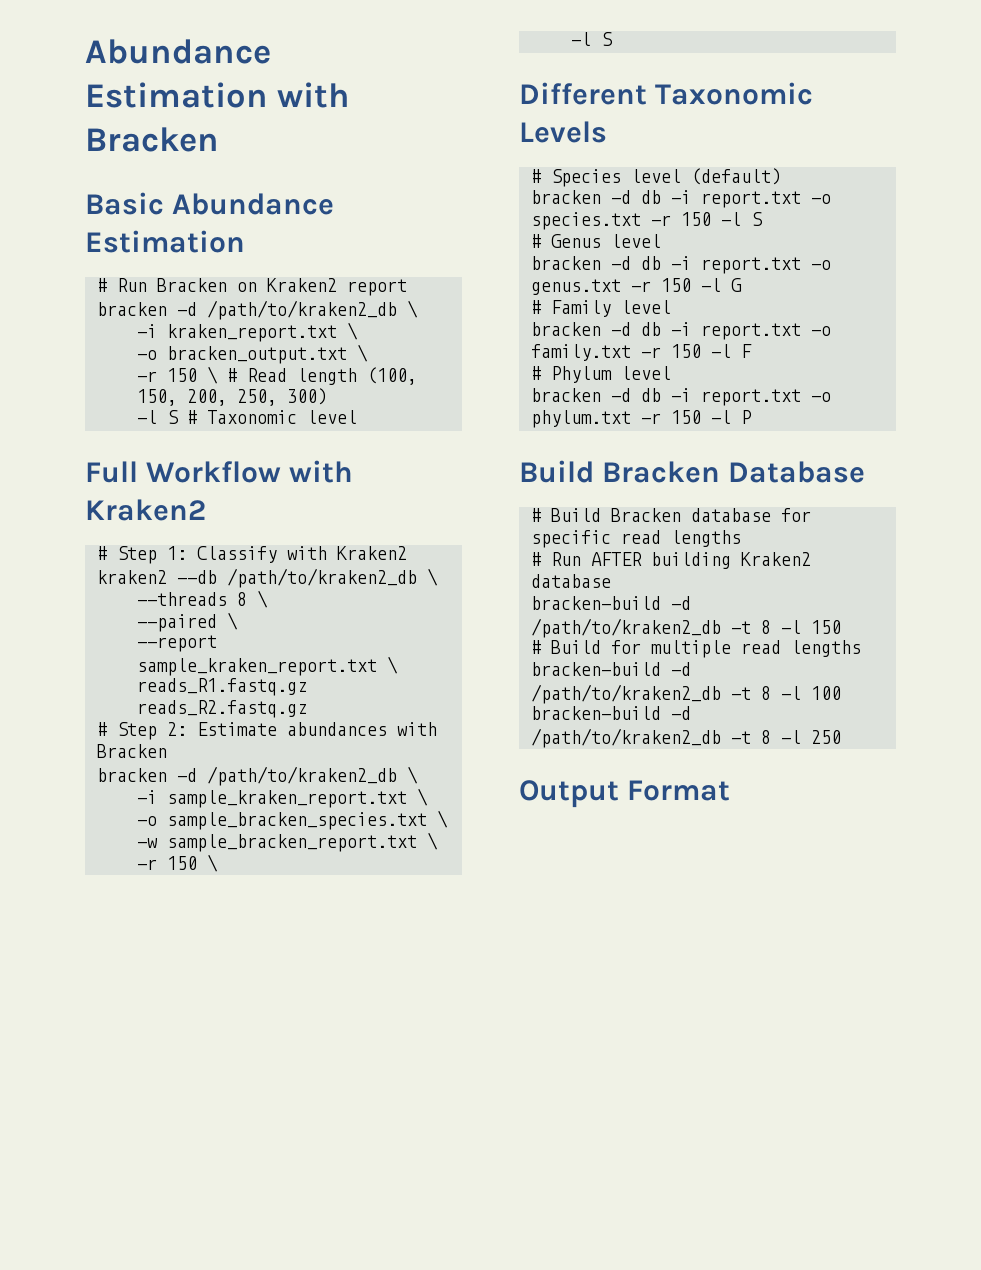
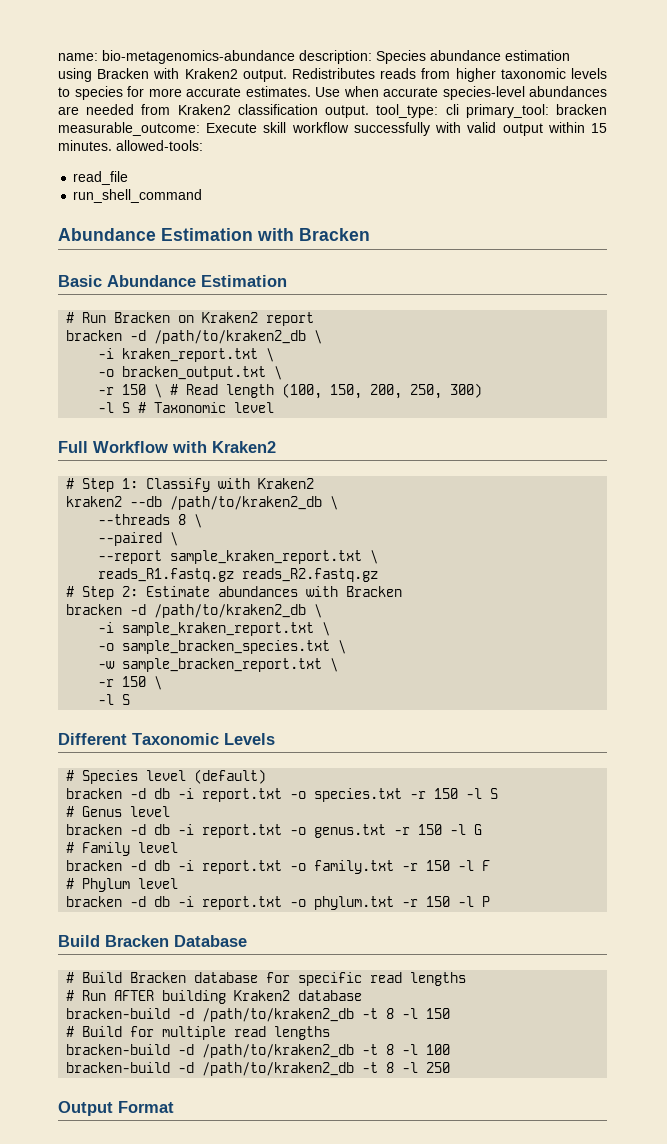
(85, 51) none -> [58,50,570,64] [58,68,607,82] [58,86,607,100] [58,104,607,118] [58,122,607,136] [58,140,203,151] [73,171,129,185] [73,189,203,203] name: bio-metagenomics-abundance description: Species abundance estimation using Bracken with Kraken2 output. Redistributes reads from higher taxonomic levels to species for more accurate estimates. Use when accurate species-level abundances are needed from Kraken2 classification output. tool_type: cli primary_tool: bracken measurable_outcome: Execute skill workflow successfully with valid output within 15 minutes. allowed-tools: // read_file // run_shell_command //

